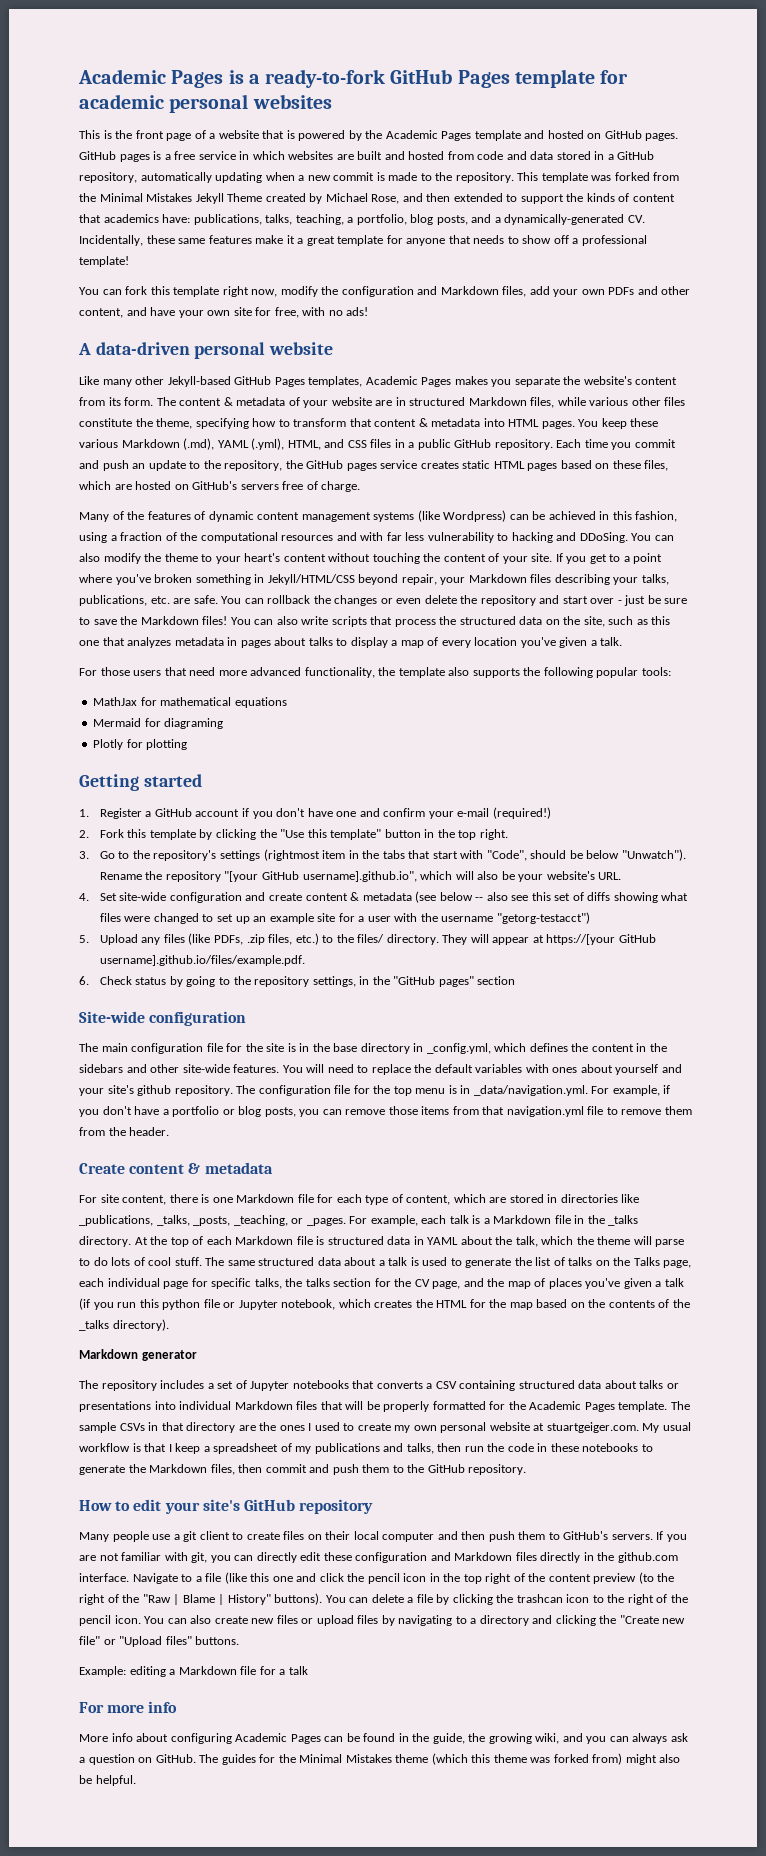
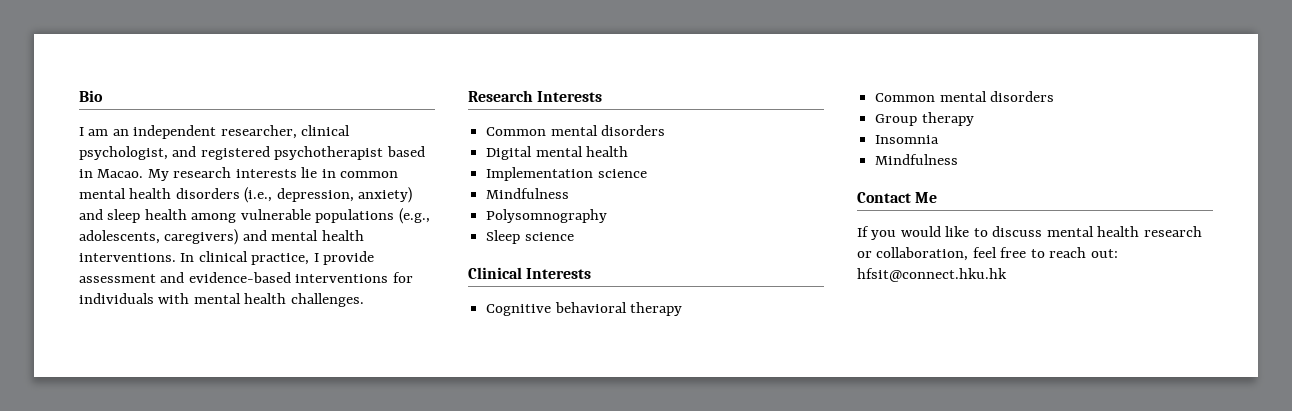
[78,69,629,88] [79,94,332,113] [79,130,679,141] [79,151,655,162] [79,172,680,183] [79,193,675,204] [79,214,645,225] [79,235,647,246] [79,256,129,267] [79,286,691,297] [79,307,369,318] [78,342,334,359] [79,376,678,387] [79,397,686,408] [79,418,659,429] [79,438,676,450] [79,460,669,471] [79,481,361,492] [79,510,678,522] [79,532,674,543] [79,553,663,564] [79,574,669,585] [79,595,688,606] [79,616,671,627] [79,637,623,648] [79,667,671,678] [93,697,287,708] [93,718,224,729] [93,739,188,750] [79,774,202,791] [79,807,551,819] [79,829,508,840] [79,849,686,861] [99,871,622,882] [79,891,689,903] [99,912,590,924] [79,933,656,945] [99,955,305,966] [79,976,516,987] [79,1011,247,1026] [79,1043,667,1054] [79,1064,682,1075] [79,1085,671,1096] [79,1106,692,1117] [79,1127,170,1136] [79,1162,273,1174] [79,1194,640,1205] [79,1215,639,1226] [79,1236,685,1247] [79,1257,692,1268] [79,1278,684,1289] [79,1298,690,1310] [79,1319,169,1331] [79,1349,197,1361] [79,1380,679,1391] [79,1401,690,1412] [79,1422,691,1433] [79,1443,653,1454] [79,1464,527,1475] [79,1499,374,1514] [79,1531,687,1542] [79,1552,678,1563] [79,1572,675,1584] [79,1593,688,1605] [79,1615,686,1626] [79,1636,240,1647] [79,1666,308,1677] [79,1701,178,1713] [79,1733,688,1744] [79,1753,681,1765] [79,1775,136,1786] Academic Pages is a ready-to-fork GitHub Pages template for academic personal websites // This is the front page of a website that is powered by the Academic Pages template and hosted on GitHub pages. GitHub pages is a free service in which websites are built and hosted from code and data stored in a GitHub repository, automatically updating when a new commit is made to the repository. This template was forked from the Minimal Mistakes Jekyll Theme created by Michael Rose, and then extended to support the kinds of content that academics have: publications, talks, teaching, a portfolio, blog posts, and a dynamically-generated CV. Incidentally, these same features make it a great template for anyone that needs to show off a professional template! // You can fork this template right now, modify the configuration and Markdown files, add your own PDFs and other content, and have your own site for free, with no ads! // A data-driven personal website // Like many other Jekyll-based GitHub Pages templates, Academic Pages makes you separate the website's content from its form. The content & metadata of your website are in structured Markdown files, while various other files constitute the theme, specifying how to transform that content & metadata into HTML pages. You keep these various Markdown (.md), YAML (.yml), HTML, and CSS files in a public GitHub repository. Each time you commit and push an update to the repository, the GitHub pages service creates static HTML pages based on these files, which are hosted on GitHub's servers free of charge. // Many of the features of dynamic content management systems (like Wordpress) can be achieved in this fashion, using a fraction of the computational resources and with far less vulnerability to hacking and DDoSing. You can also modify the theme to your heart's content without touching the content of your site. If you get to a point where you've broken something in Jekyll/HTML/CSS beyond repair, your Markdown files describing your talks, publications, etc. are safe. You can rollback the changes or even delete the repository and start over - just be sure to save the Markdown files! You can also write scripts that process the structured data on the site, such as this one that analyzes metadata in pages about talks to display a map of every location you've given a talk. // For those users that need more advanced functionality, the template also supports the following popular tools: // MathJax for mathematical equations // Mermaid for diagraming // Plotly for plotting // Getting started // 1. Register a GitHub account if you don't have one and confirm your e-mail (required!) // 2. Fork this template by clicking the "Use this template" button in the top right. // 3. Go to the repository's settings (rightmost item in the tabs that start with "Code", should be below "Unwatch"). Rename the repository "[your GitHub username].github.io", which will also be your website's URL. // 4. Set site-wide configuration and create content & metadata (see below -- also see this set of diffs showing what files were changed to set up an example site for a user with the username "getorg-testacct") // 5. Upload any files (like PDFs, .zip files, etc.) to the files/ directory. They will appear at https://[your GitHub username].github.io/files/example.pdf. // 6. Check status by going to the repository settings, in the "GitHub pages" section // Site-wide configuration // The main configuration file for the site is in the base directory in _config.yml, which defines the content in the sidebars and other site-wide features. You will need to replace the default variables with ones about yourself and your site's github repository. The configuration file for the top menu is in _data/navigation.yml. For example, if you don't have a portfolio or blog posts, you can remove those items from that navigation.yml file to remove them from the header. // Create content & metadata // For site content, there is one Markdown file for each type of content, which are stored in directories like _publications, _talks, _posts, _teaching, or _pages. For example, each talk is a Markdown file in the _talks directory. At the top of each Markdown file is structured data in YAML about the talk, which the theme will parse to do lots of cool stuff. The same structured data about a talk is used to generate the list of talks on the Talks page, each individual page for specific talks, the talks section for the CV page, and the map of places you've given a talk (if you run this python file or Jupyter notebook, which creates the HTML for the map based on the contents of the _talks directory). // Markdown generator // The repository includes a set of Jupyter notebooks that converts a CSV containing structured data about talks or presentations into individual Markdown files that will be properly formatted for the Academic Pages template. The sample CSVs in that directory are the ones I used to create my own personal website at stuartgeiger.com. My usual workflow is that I keep a spreadsheet of my publications and talks, then run the code in these notebooks to generate the Markdown files, then commit and push them to the GitHub repository. // How to edit your site's GitHub repository // Many people use a git client to create files on their local computer and then push them to GitHub's servers. If you are not familiar with git, you can directly edit these configuration and Markdown files directly in the github.com interface. Navigate to a file (like this one and click the pencil icon in the top right of the content preview (to the right of the "Raw | Blame | History" buttons). You can delete a file by clicking the trashcan icon to the right of the pencil icon. You can also create new files or upload files by navigating to a directory and clicking the "Create new file" or "Upload files" buttons. // Example: editing a Markdown file for a talk // For more info // More info about configuring Academic Pages can be found in the guide, the growing wiki, and you can always ask a question on GitHub. The guides for the Minimal Mistakes theme (which this theme was forked from) might also be helpful. -> [79,90,103,102] [79,125,351,139] [79,146,425,160] [79,167,399,181] [79,187,413,203] [79,208,430,224] [79,229,364,245] [79,251,375,265] [79,272,413,283] [79,293,364,307] [468,90,603,102] [486,125,666,136] [486,146,629,160] [486,167,647,181] [486,188,570,199] [486,209,608,223] [486,230,574,244] [468,267,592,279] [486,302,683,316] [875,91,1055,102] [875,112,974,126] [875,135,940,144] [875,154,959,165] [857,192,938,203] [857,226,1202,240] [857,247,1118,261] [857,268,1007,282] Bio // I am an independent researcher, clinical psychologist, and registered psychotherapist based in Macao. My research interests lie in common mental health disorders (i.e., depression, anxiety) and sleep health among vulnerable populations (e.g., adolescents, caregivers) and mental health interventions. In clinical practice, I provide assessment and evidence-based interventions for individuals with mental health challenges. // Research Interests // Common mental disorders // Digital mental health // Implementation science // Mindfulness // Polysomnography // Sleep science // Clinical Interests // Cognitive behavioral therapy // Common mental disorders // Group therapy // Insomnia // Mindfulness // Contact Me // If you would like to discuss mental health research or collaboration, feel free to reach out: hfsit@connect.hku.hk

